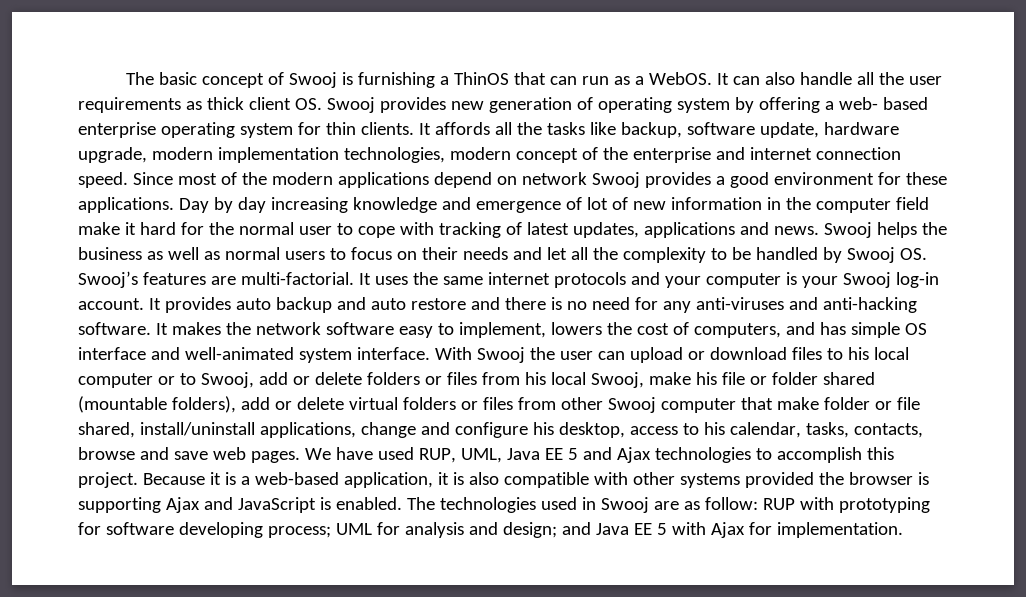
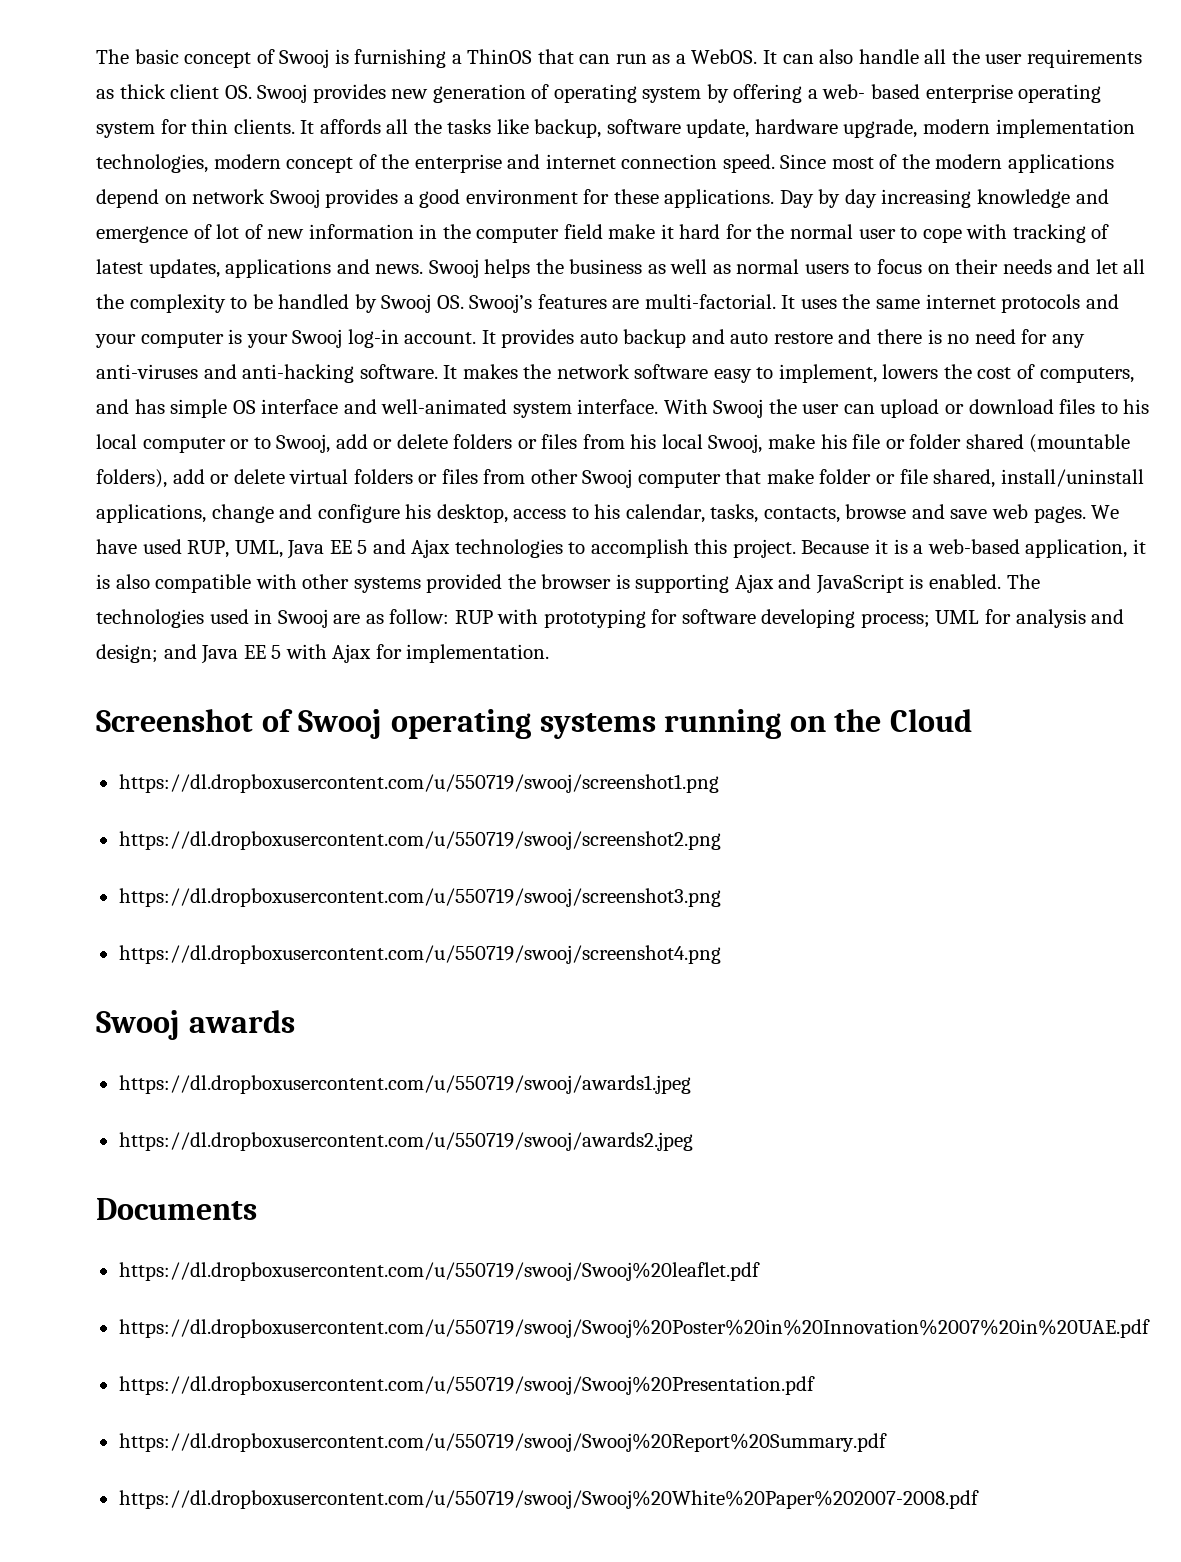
(903, 530) none -> [96,709,973,739] [118,774,719,793] [118,831,721,850] [118,888,721,907] [118,945,721,964] [96,1010,295,1040] [118,1075,691,1094] [118,1132,693,1151] [96,1198,257,1220] [118,1262,760,1281] [118,1319,1150,1338] [118,1376,815,1395] [118,1433,887,1452] [118,1490,979,1509] // Screenshot of Swooj operating systems running on the Cloud // https://dl.dropboxusercontent.com/u/550719/swooj/screenshot1.png // https://dl.dropboxusercontent.com/u/550719/swooj/screenshot2.png // https://dl.dropboxusercontent.com/u/550719/swooj/screenshot3.png // https://dl.dropboxusercontent.com/u/550719/swooj/screenshot4.png // Swooj awards // https://dl.dropboxusercontent.com/u/550719/swooj/awards1.jpeg // https://dl.dropboxusercontent.com/u/550719/swooj/awards2.jpeg // Documents // https://dl.dropboxusercontent.com/u/550719/swooj/Swooj%20leaflet.pdf // https://dl.dropboxusercontent.com/u/550719/swooj/Swooj%20Poster%20in%20Innovation%2007%20in%20UAE.pdf // https://dl.dropboxusercontent.com/u/550719/swooj/Swooj%20Presentation.pdf // https://dl.dropboxusercontent.com/u/550719/swooj/Swooj%20Report%20Summary.pdf // https://dl.dropboxusercontent.com/u/550719/swooj/Swooj%20White%20Paper%202007-2008.pdf

